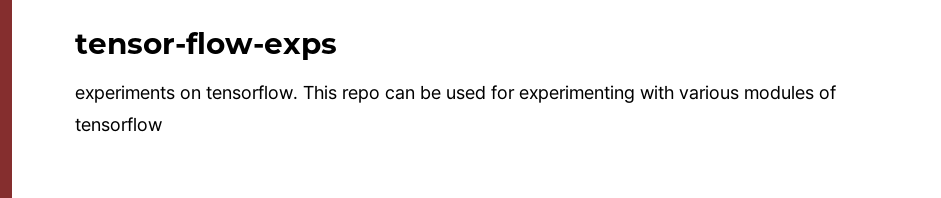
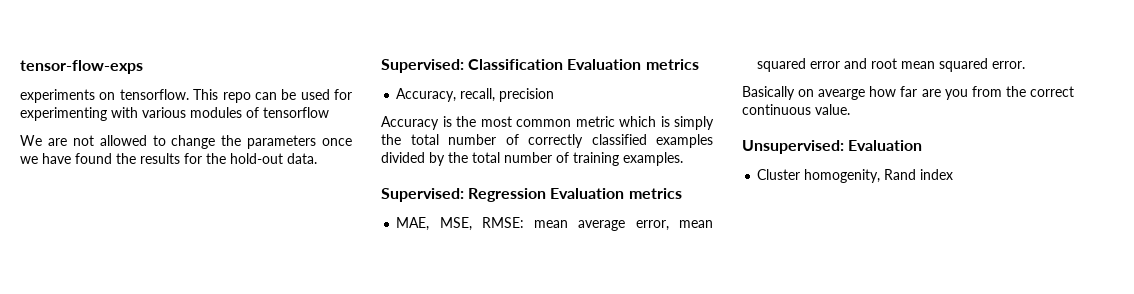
(162, 124) none -> [20,135,352,149] [20,153,317,164] [381,59,699,73] [396,88,555,102] [381,116,714,130] [381,134,713,148] [381,152,683,166] [381,188,682,202] [396,217,713,231] [757,58,1026,72] [742,86,1074,100] [742,104,850,115] [742,140,923,154] [757,169,954,183] // We are not allowed to change the parameters once we have found the results for the hold-out data. // Supervised: Classification Evaluation metrics // Accuracy, recall, precision // Accuracy is the most common metric which is simply the total number of correctly classified examples divided by the total number of training examples. // Supervised: Regression Evaluation metrics // MAE, MSE, RMSE: mean average error, mean squared error and root mean squared error. // Basically on avearge how far are you from the correct continuous value. // Unsupervised: Evaluation // Cluster homogenity, Rand index

